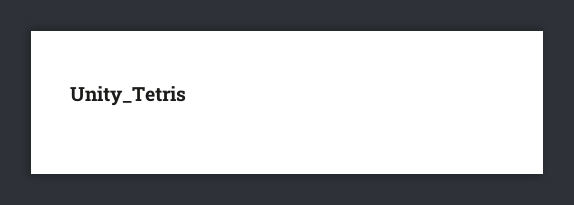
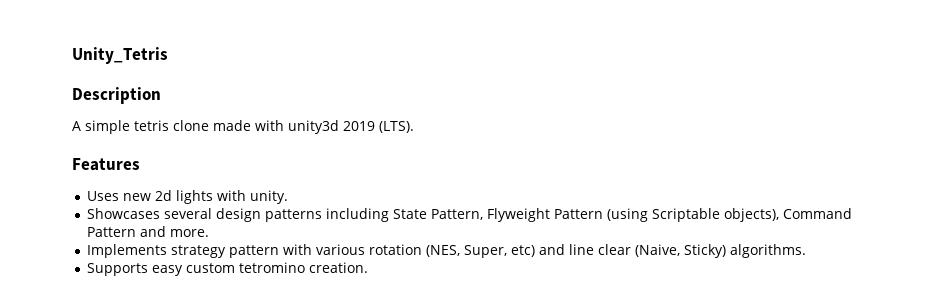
(186, 96) none -> [72,87,161,104] [72,120,414,134] [72,158,140,171] [86,190,288,204] [86,208,852,222] [86,226,209,237] [86,244,806,258] [86,262,368,276] // Description // A simple tetris clone made with unity3d 2019 (LTS). // Features // Uses new 2d lights with unity. // Showcases several design patterns including State Pattern, Flyweight Pattern (using Scriptable objects), Command Pattern and more. // Implements strategy pattern with various rotation (NES, Super, etc) and line clear (Naive, Sticky) algorithms. // Supports easy custom tetromino creation.

